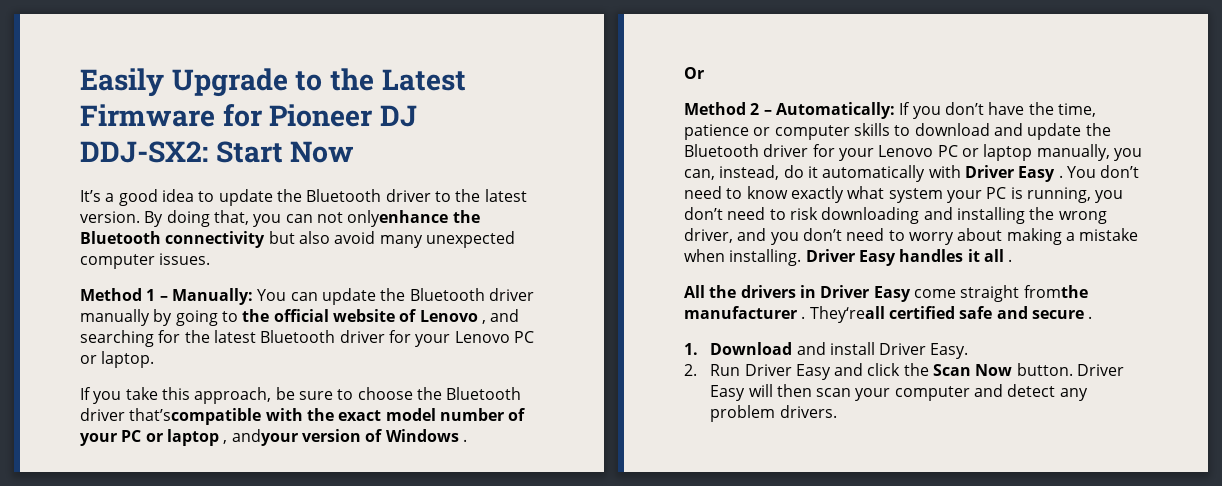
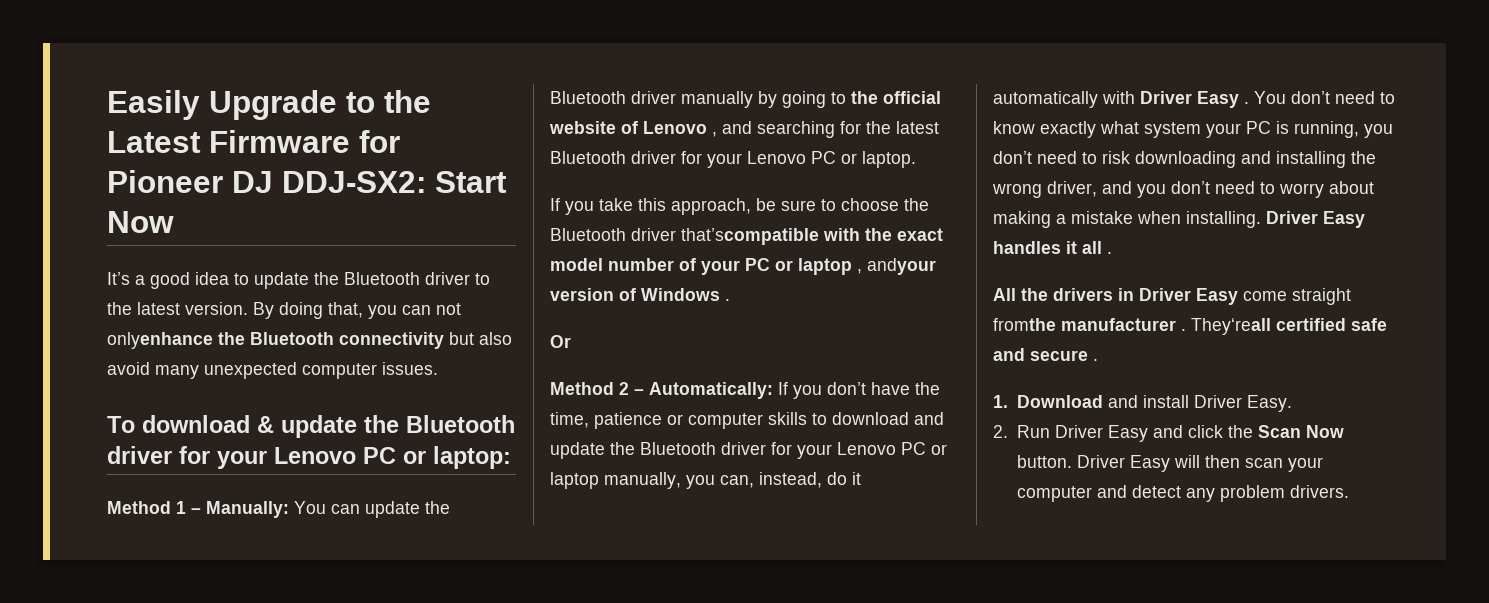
(211, 259) none -> [107,415,515,438] [107,446,511,469] // To download & update the Bluetooth driver for your Lenovo PC or laptop:

